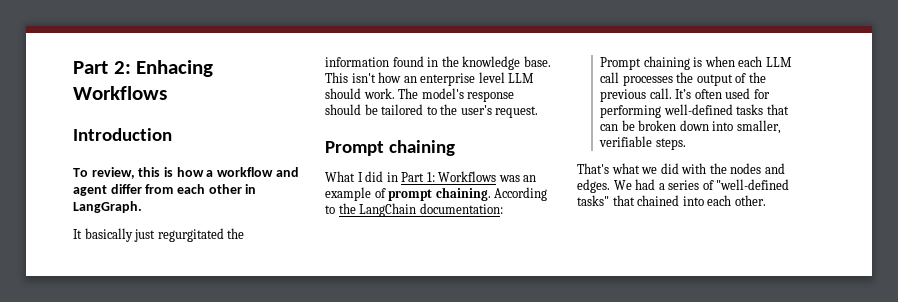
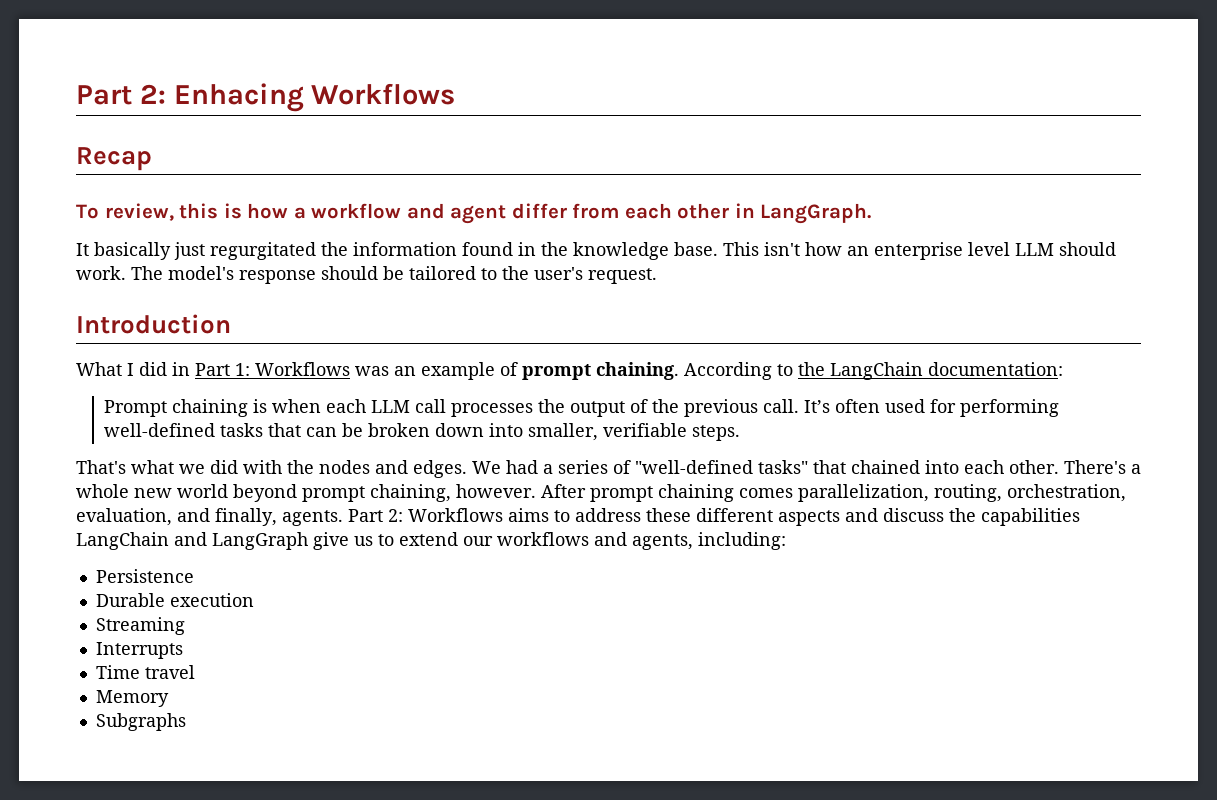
[73,128,172,141] Introduction -> [76,147,152,171] Recap
[325,140,455,156] Prompt chaining -> [76,314,231,334] Introduction
(766, 200) none -> [1064,460,1141,474] [76,484,1126,502] [76,508,1080,526] [76,532,786,550] [95,569,194,583] [95,593,254,607] [95,617,185,635] [95,642,183,659] [95,665,195,679] [95,690,169,707] [95,713,186,731] There's a whole new world beyond prompt chaining, however. After prompt chaining comes parallelization, routing, orchestration, evaluation, and finally, agents. Part 2: Workflows aims to address these different aspects and discuss the capabilities LangChain and LangGraph give us to extend our workflows and agents, including: // Persistence // Durable execution // Streaming // Interrupts // Time travel // Memory // Subgraphs

